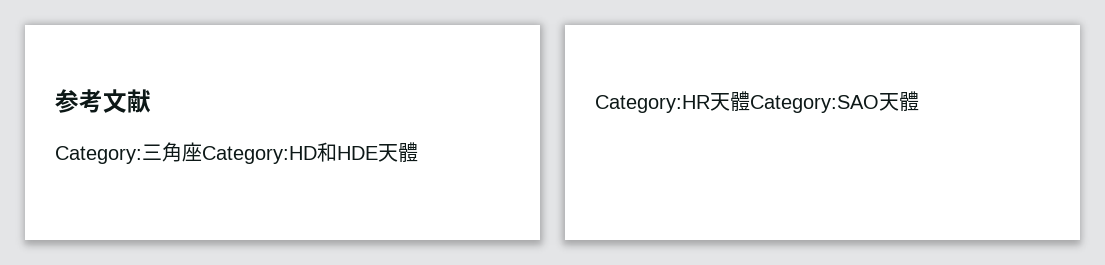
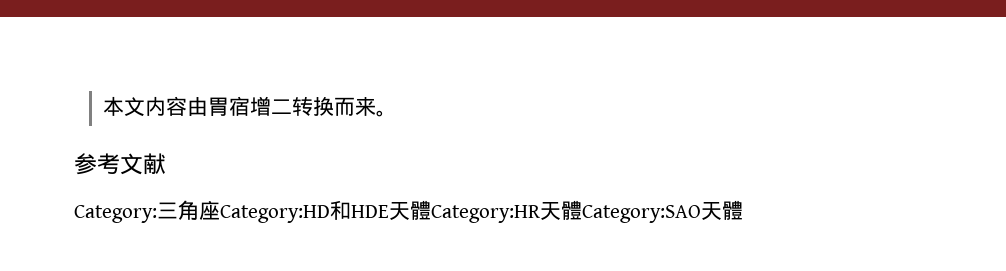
(55, 101) none -> [103,96,398,117] 本文内容由胃宿增二转换而来。 //

